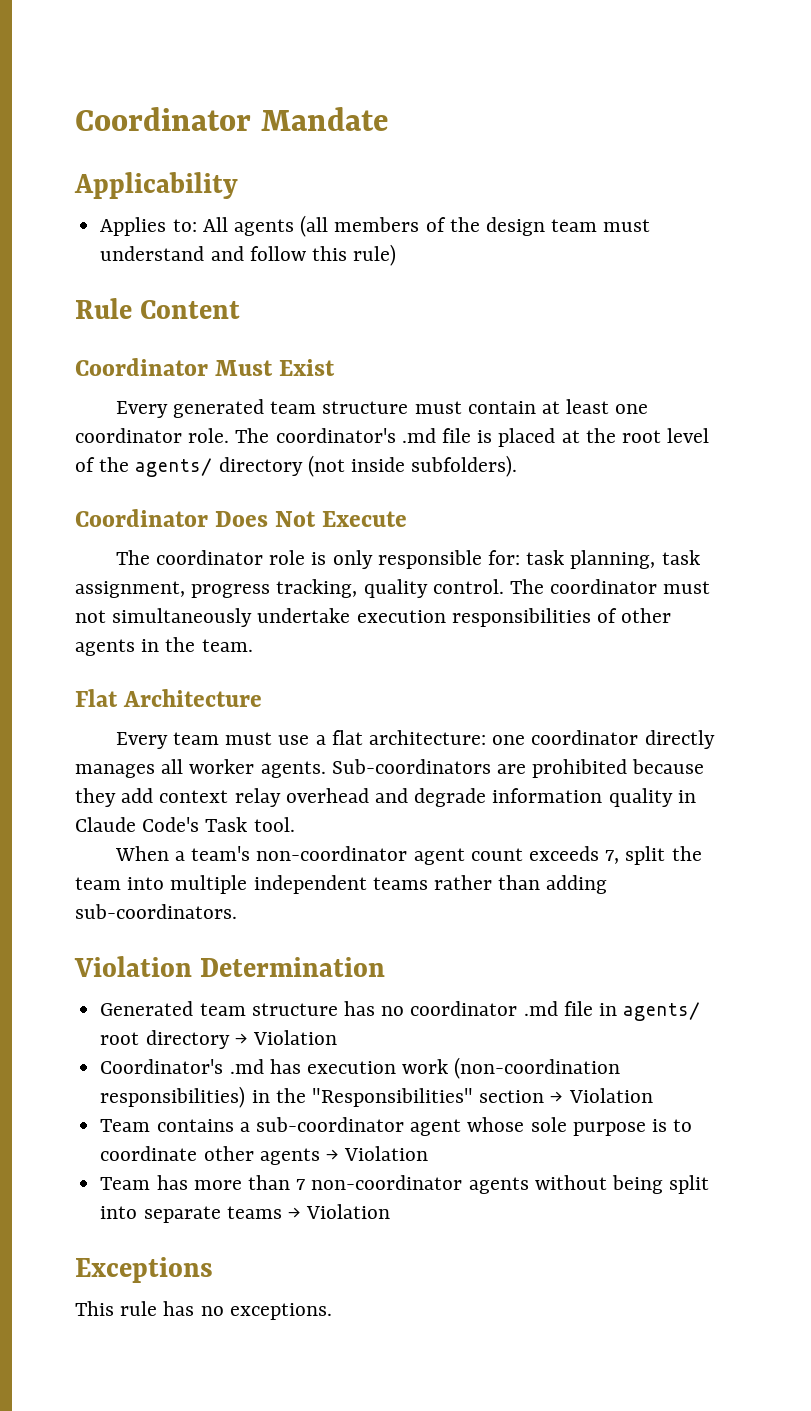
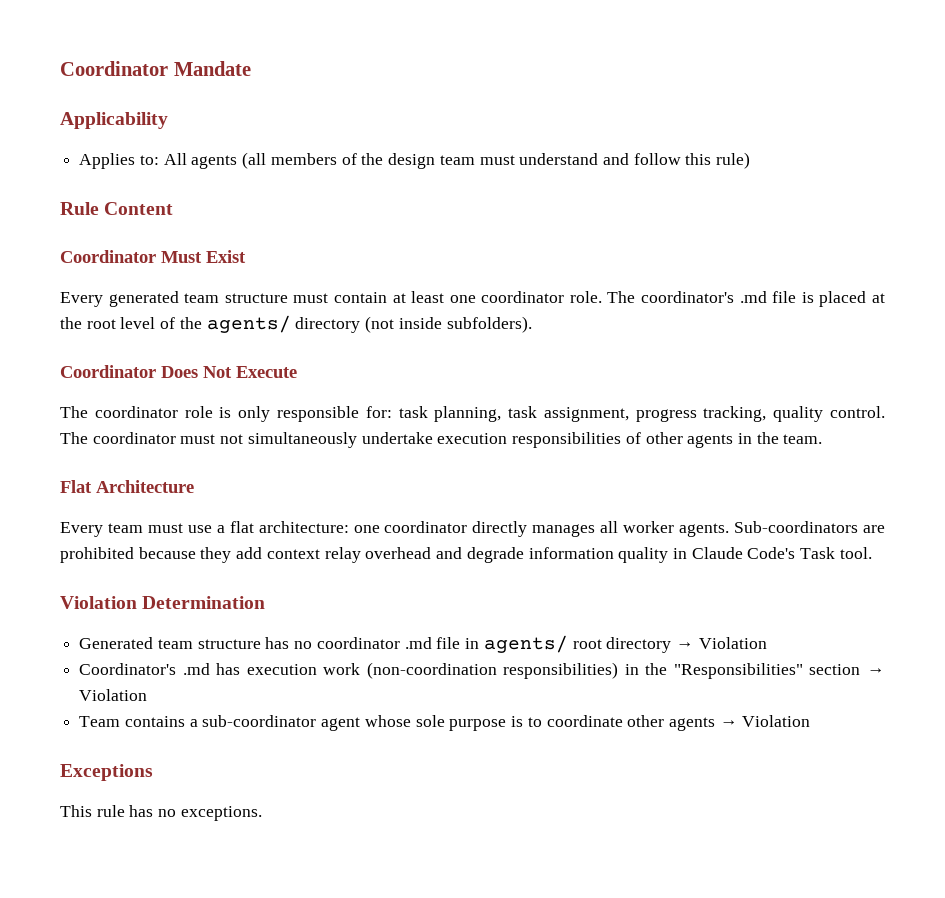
[114,846,702,865] [75,875,608,894] [75,904,237,919] // When a team's non-coordinator agent count exceeds 7, split the team into multiple independent teams rather than adding sub-coordinators. -> (872, 553) none
[100,1175,710,1194] [100,1204,391,1223] // Team has more than 7 non-coordinator agents without being split into separate teams → Violation -> (811, 721) none

